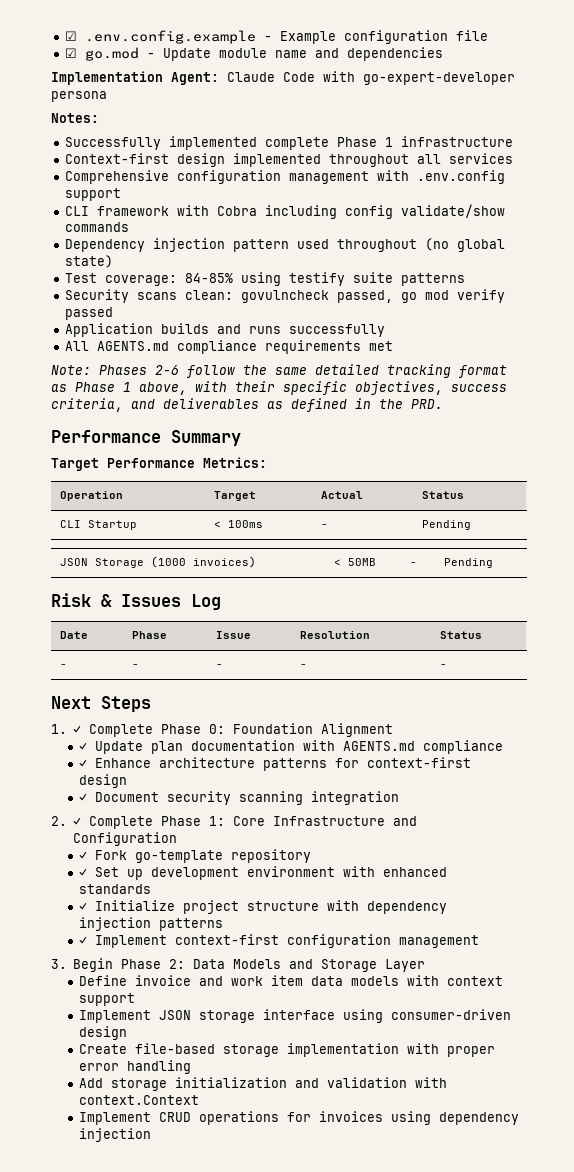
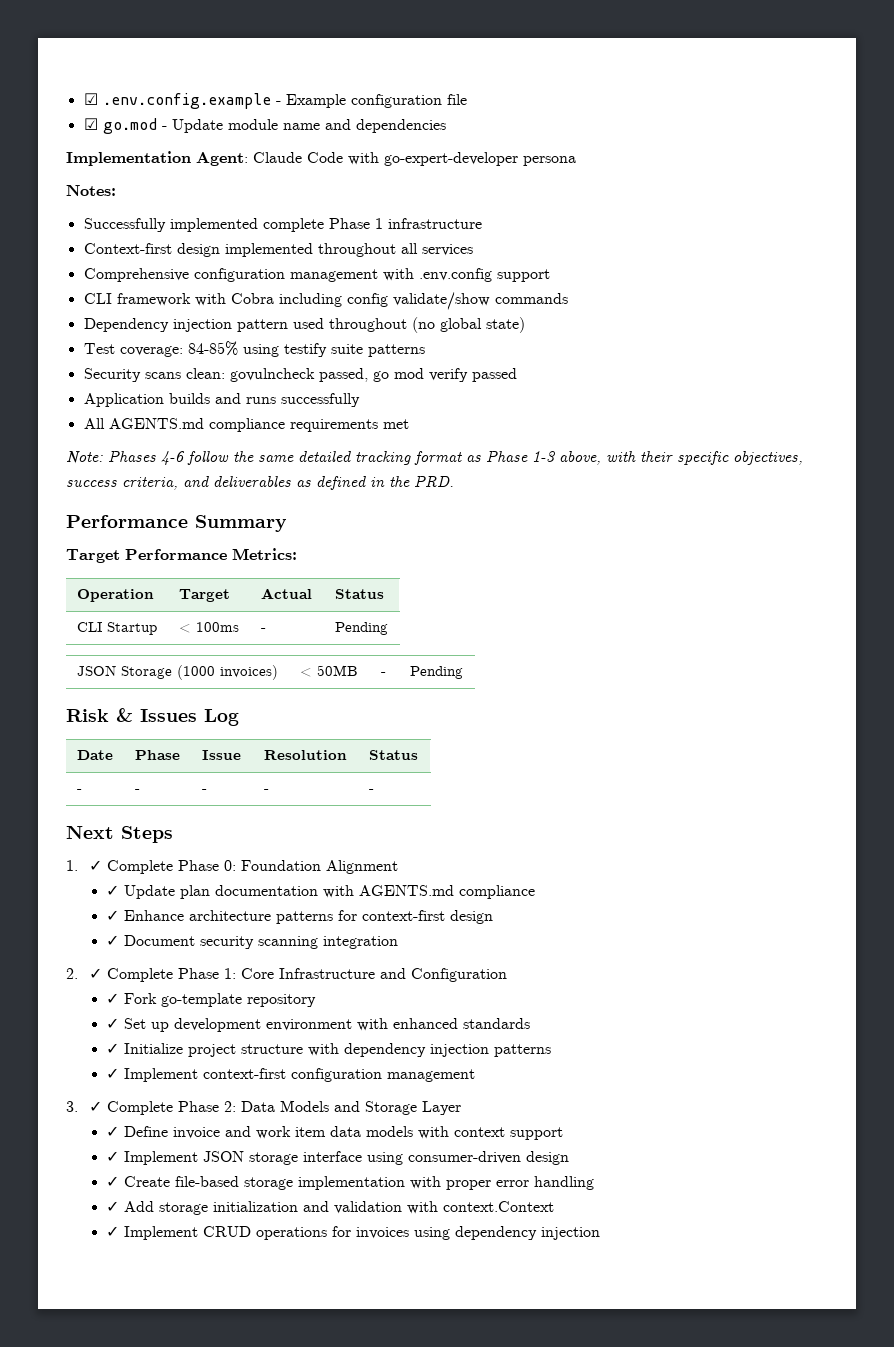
[155,365,179,375] 2-6 -> [161,451,185,465] 4-6
[123,382,131,392] 1 -> [532,451,555,462] 1-3
[73,958,114,972] Begin -> [88,1101,173,1115] ✓ Complete
(426, 965) none -> [106,1126,120,1137] ✓
(136, 999) none -> [106,1151,120,1162] ✓
(128, 1033) none -> [106,1176,120,1187] ✓
(192, 1067) none -> [106,1201,120,1212] ✓
(200, 1100) none -> [106,1226,120,1237] ✓

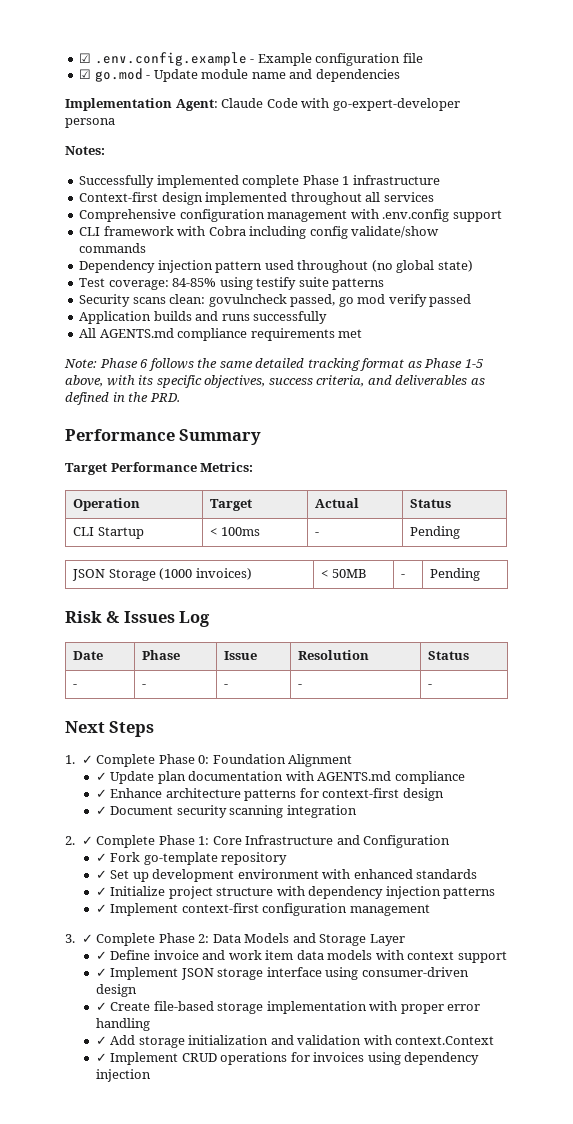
[108,450,229,465] Phases 4-6 follow -> [99,358,194,371] Phase 6 follows
[532,451,555,462] 1-3 -> [464,359,483,368] 1-5
[640,451,673,462] their -> [138,375,154,385] its

